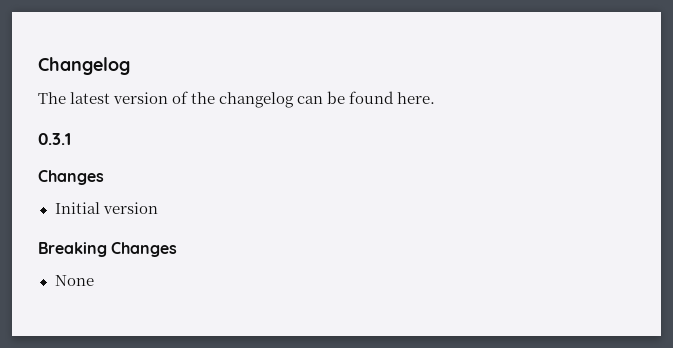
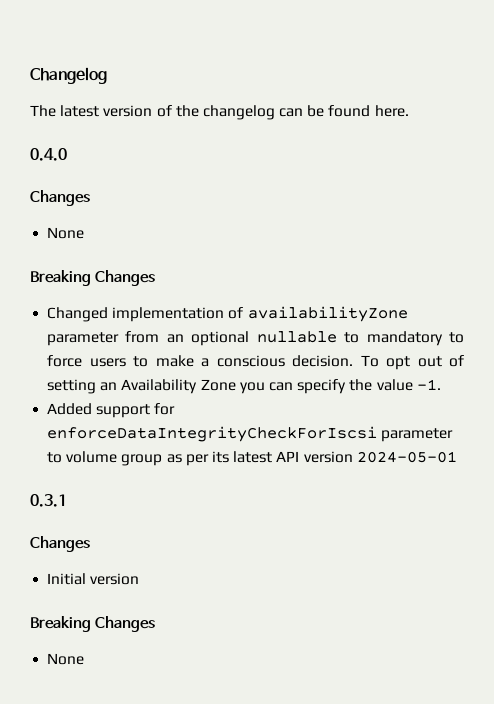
(436, 98) none -> [30,148,67,161] [30,190,90,206] [47,227,85,239] [30,270,155,286] [47,306,408,322] [47,331,464,346] [47,355,464,370] [47,379,441,394] [47,403,176,418] [47,426,454,442] [47,451,457,466] // 0.4.0 // Changes // None // Breaking Changes // Changed implementation of availabilityZone parameter from an optional nullable to mandatory to force users to make a conscious decision. To opt out of setting an Availability Zone you can specify the value -1. // Added support for enforceDataIntegrityCheckForIscsi parameter to volume group as per its latest API version 2024-05-01

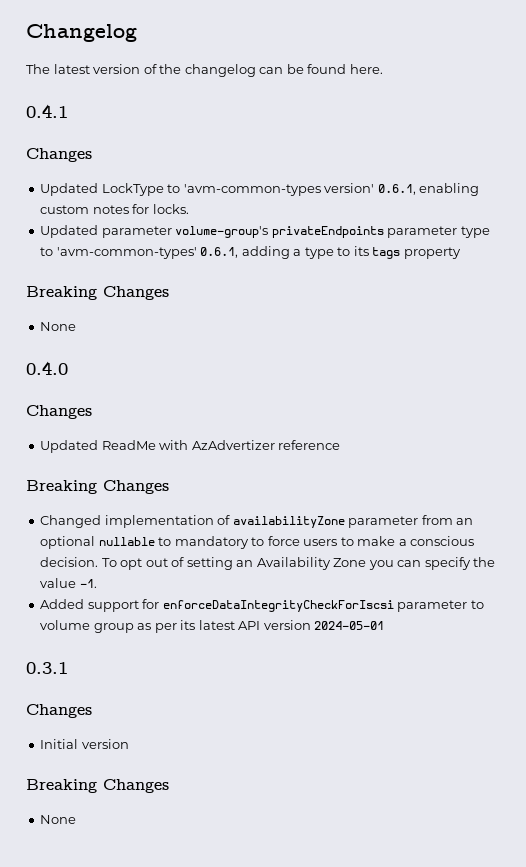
[30,148,67,161] [30,190,90,206] [47,227,85,239] 0.4.0 // Changes // None -> [26,104,68,118] [26,148,92,162] [40,183,480,196] [40,204,189,214] [40,225,490,238] [40,246,461,259] [26,286,169,300] [40,322,77,331] [26,361,68,375] [26,405,92,419] [40,440,341,453] 0.4.1 // Changes // Updated LockType to 'avm-common-types version' 0.6.1, enabling custom notes for locks. // Updated parameter volume-group's privateEndpoints parameter type to 'avm-common-types' 0.6.1, adding a type to its tags property // Breaking Changes // None // 0.4.0 // Changes // Updated ReadMe with AzAdvertizer reference

